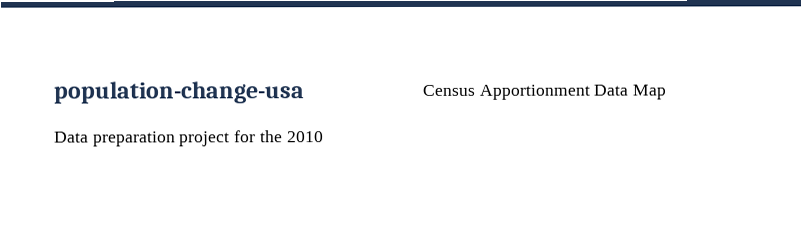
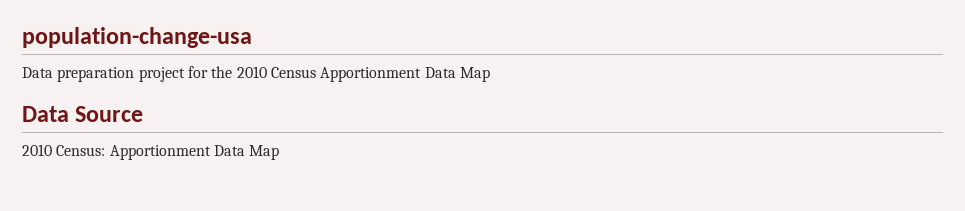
(667, 92) none -> [22,106,144,122] [22,144,280,160] // Data Source // 2010 Census: Apportionment Data Map

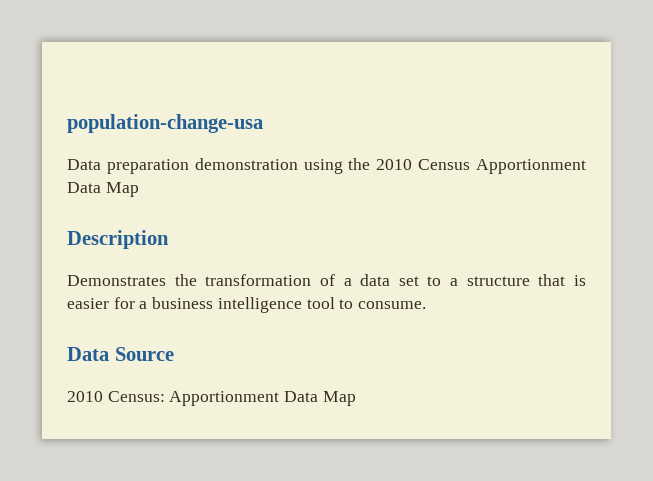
[138,66,208,82] project for -> [194,158,343,174] demonstration using
(490, 74) none -> [67,230,169,249] [67,274,586,286] [67,297,427,313] // Description // Demonstrates the transformation of a data set to a structure that is easier for a business intelligence tool to consume.

